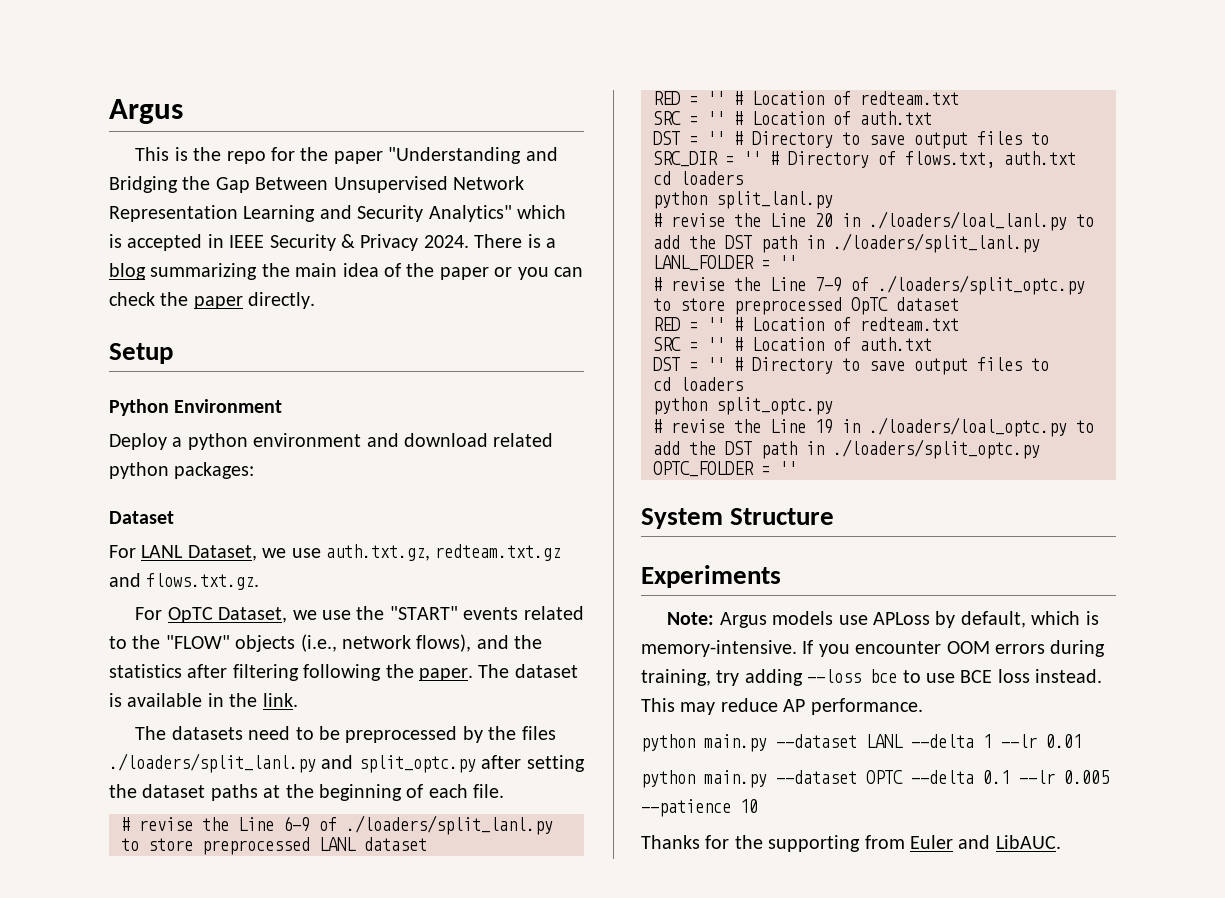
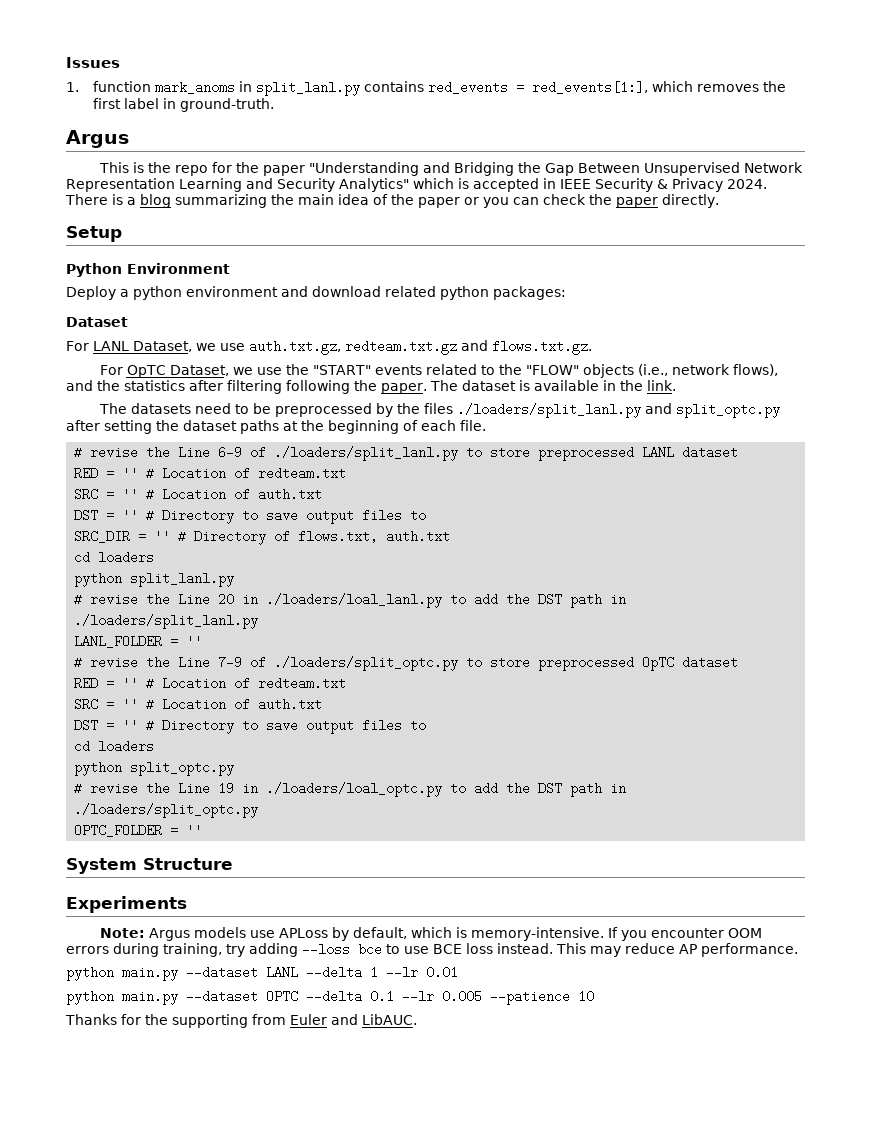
(109, 111) none -> [66,57,120,68] [66,81,786,96] [92,98,274,112] Issues // 1. function mark_anoms in split_lanl.py contains red_events = red_events[1:], which removes the first label in ground-truth. //

